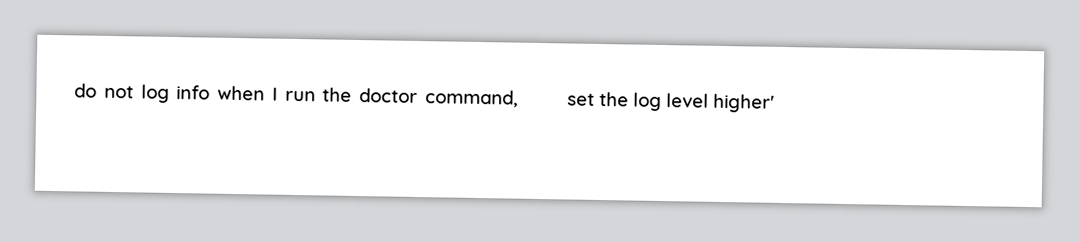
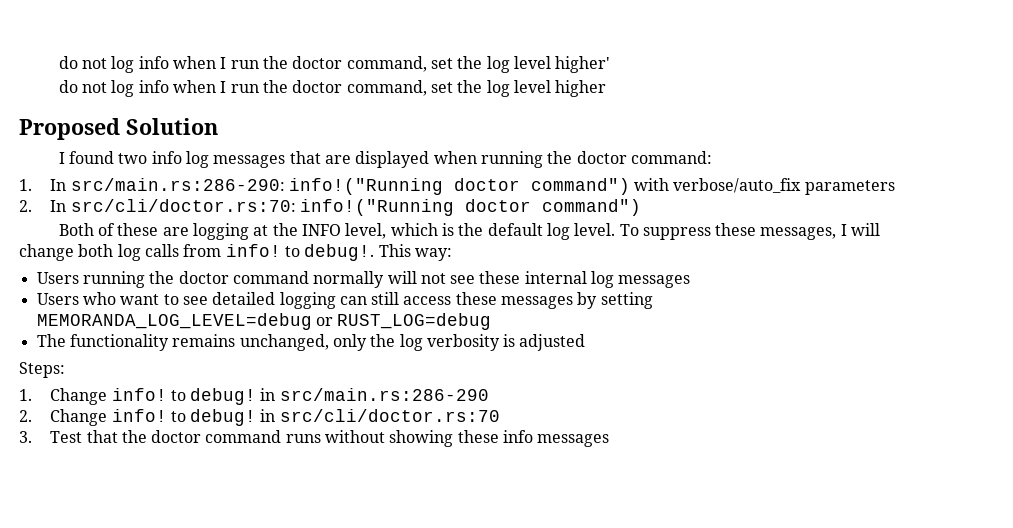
(775, 103) none -> [58,80,607,97] [19,118,218,140] [58,151,712,168] [19,178,895,195] [19,199,641,216] [58,223,881,240] [19,244,452,261] [36,271,691,288] [36,292,653,309] [36,313,492,330] [36,334,586,351] [19,362,65,378] [19,388,489,405] [19,409,500,426] [19,430,610,447] // do not log info when I run the doctor command, set the log level higher // Proposed Solution // I found two info log messages that are displayed when running the doctor command: // 1. In src/main.rs:286-290: info!("Running doctor command") with verbose/auto_fix parameters // 2. In src/cli/doctor.rs:70: info!("Running doctor command") // Both of these are logging at the INFO level, which is the default log level. To suppress these messages, I will change both log calls from info! to debug!. This way: // Users running the doctor command normally will not see these internal log messages // Users who want to see detailed logging can still access these messages by setting MEMORANDA_LOG_LEVEL=debug or RUST_LOG=debug // The functionality remains unchanged, only the log verbosity is adjusted // Steps: // 1. Change info! to debug! in src/main.rs:286-290 // 2. Change info! to debug! in src/cli/doctor.rs:70 // 3. Test that the doctor command runs without showing these info messages

